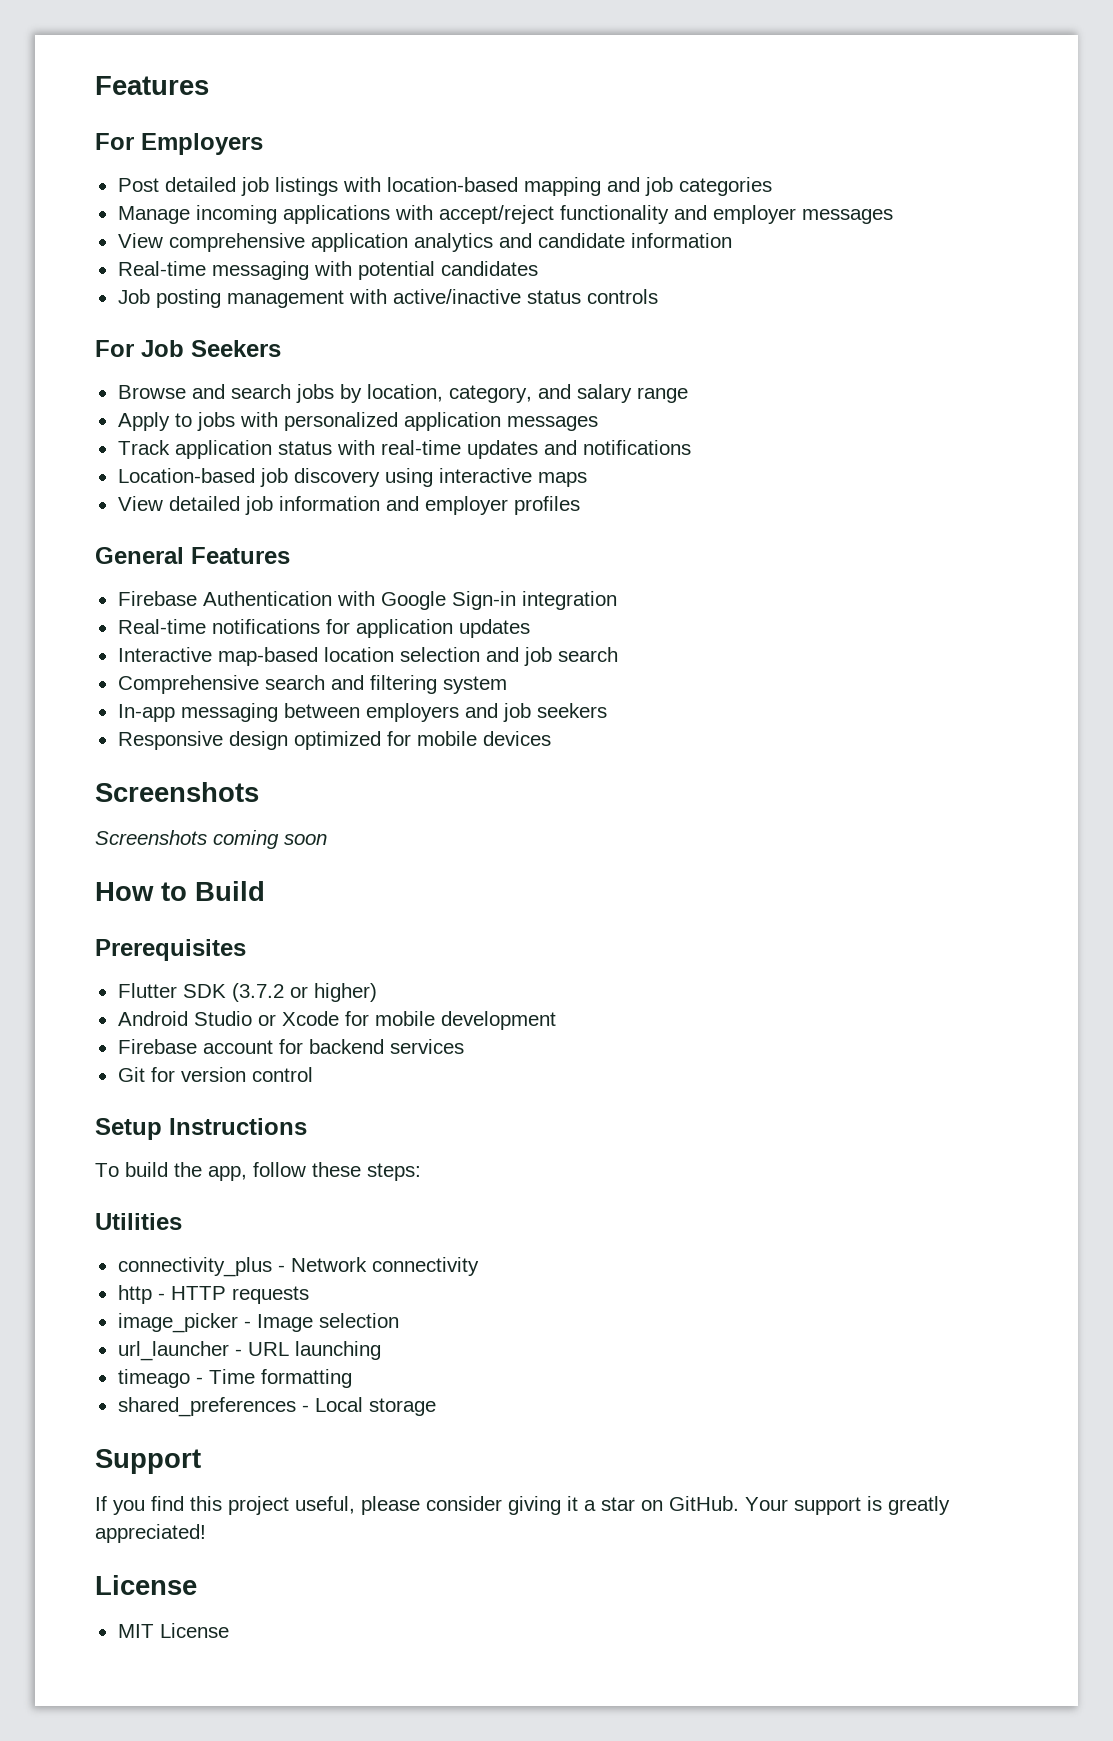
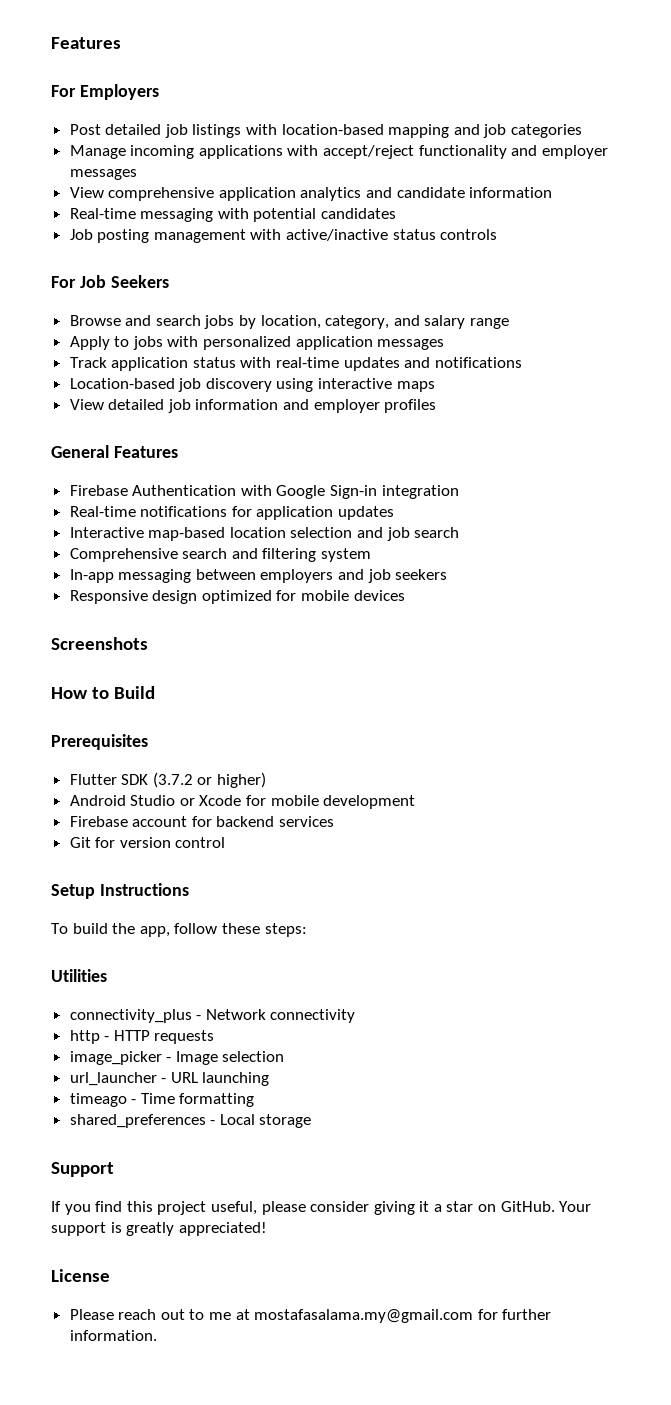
[95,830,327,849] // Screenshots coming soon -> (148, 643) none
[117,1623,229,1638] MIT License -> [69,1309,552,1323] [69,1330,157,1341] Please reach out to me at mostafasalama.my@gmail.com for further information.

